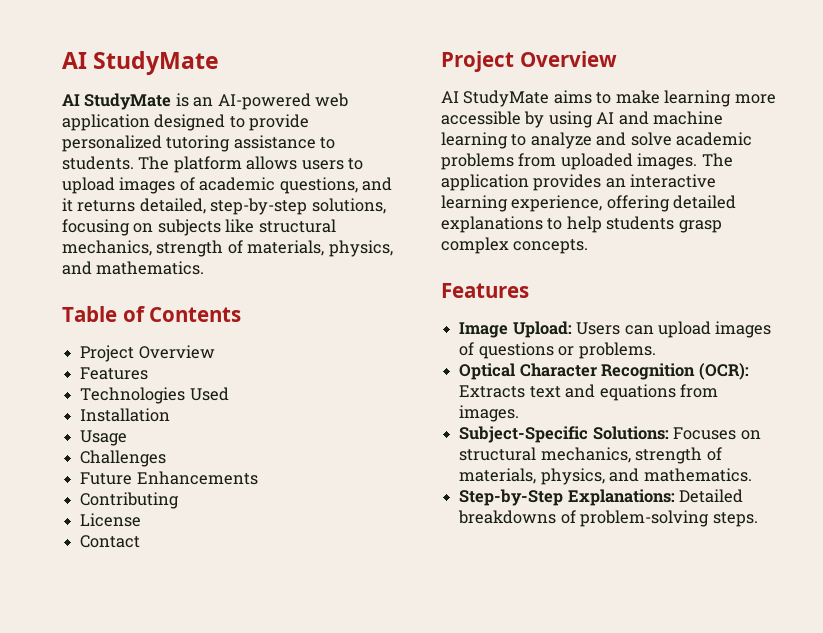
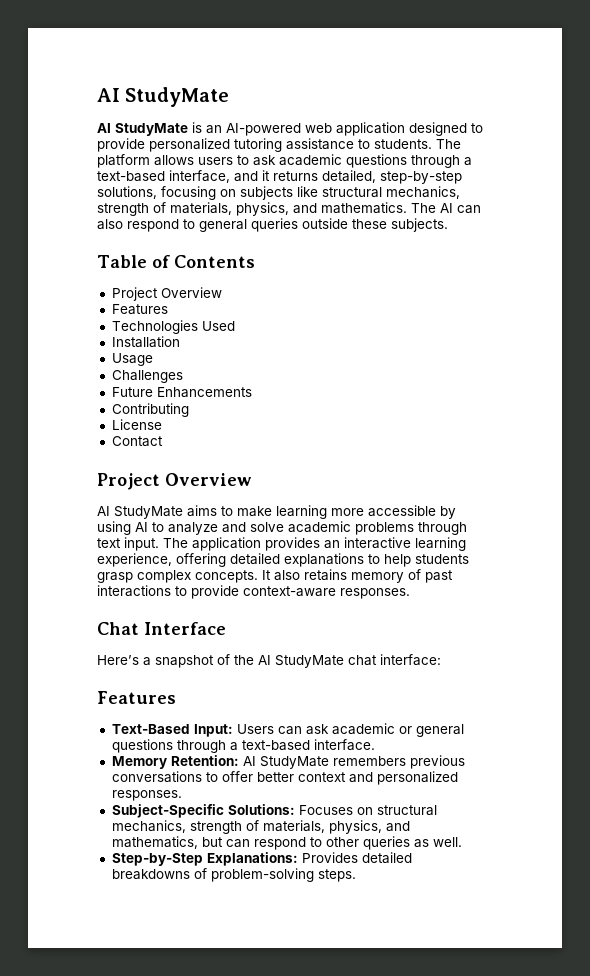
[62,177,358,194] upload images of academic questions, -> [253,154,472,168] [97,170,230,183] ask academic questions through a text-based interface,
(205, 268) none -> [411,203,481,214] [97,218,448,232] The AI can also respond to general queries outside these subjects.
[618,111,724,125] [441,132,508,149] and machine learning -> (148, 527) none
[518,153,698,170] from uploaded images. -> [418,522,467,535] [97,537,159,551] through text input.
[441,283,529,298] [459,321,772,338] [459,342,656,359] [459,363,749,380] [459,384,718,401] [459,405,520,422] // Features // Image Upload: Users can upload images of questions or problems. // Optical Character Recognition (OCR): Extracts text and equations from images. -> [262,569,453,583] [97,585,410,599] [97,622,226,635] [97,654,441,668] [97,691,176,704] [111,723,464,737] [111,739,375,753] [111,755,465,769] [111,771,458,785] [111,790,182,801] It also retains memory of past interactions to provide context-aware responses. // Chat Interface // Here’s a snapshot of the AI StudyMate chat interface: // Features // Text-Based Input: Users can ask academic or general questions through a text-based interface. // Memory Retention: AI StudyMate remembers previous conversations to offer better context and personalized responses.
[643,468,752,482] mathematics. -> [111,836,462,850] mathematics, but can respond to other queries as well.
[679,489,744,503] Detailed -> [301,852,412,864] Provides detailed

